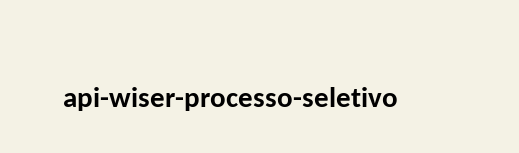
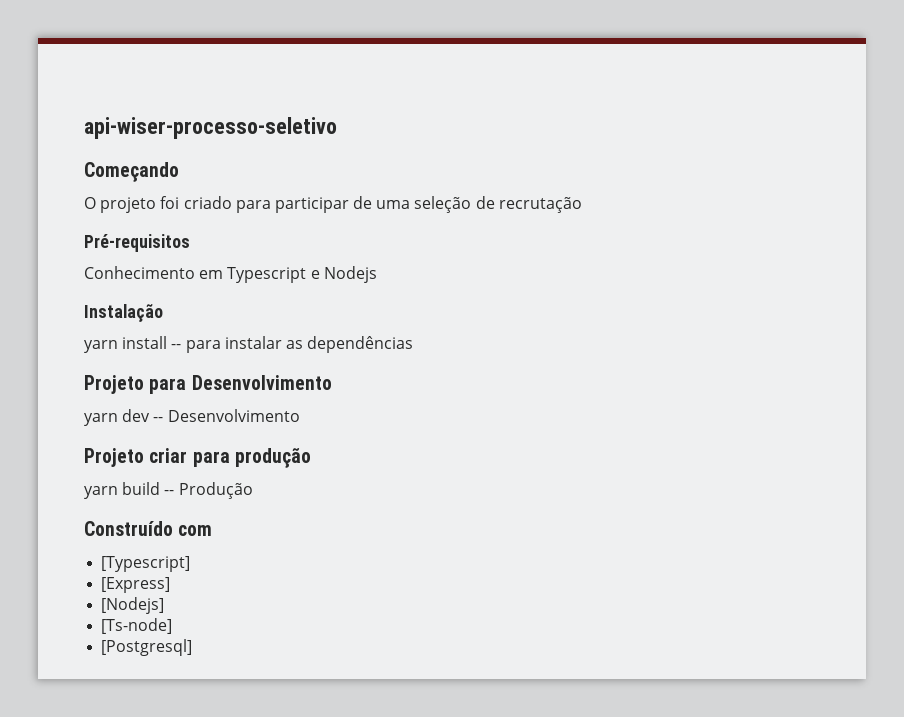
(398, 99) none -> [84,162,179,182] [84,196,582,213] [84,234,190,252] [84,266,377,283] [84,304,163,322] [84,336,414,353] [84,375,332,394] [84,409,300,426] [84,448,311,468] [84,482,253,499] [84,521,213,536] [101,556,191,572] [101,577,171,593] [101,597,165,614] [101,618,173,634] [101,639,193,656] // Começando // O projeto foi criado para participar de uma seleção de recrutação // Pré-requisitos // Conhecimento em Typescript e Nodejs // Instalação // yarn install -- para instalar as dependências // Projeto para Desenvolvimento // yarn dev -- Desenvolvimento // Projeto criar para produção // yarn build -- Produção // Construído com // [Typescript] // [Express] // [Nodejs] // [Ts-node] // [Postgresql]

